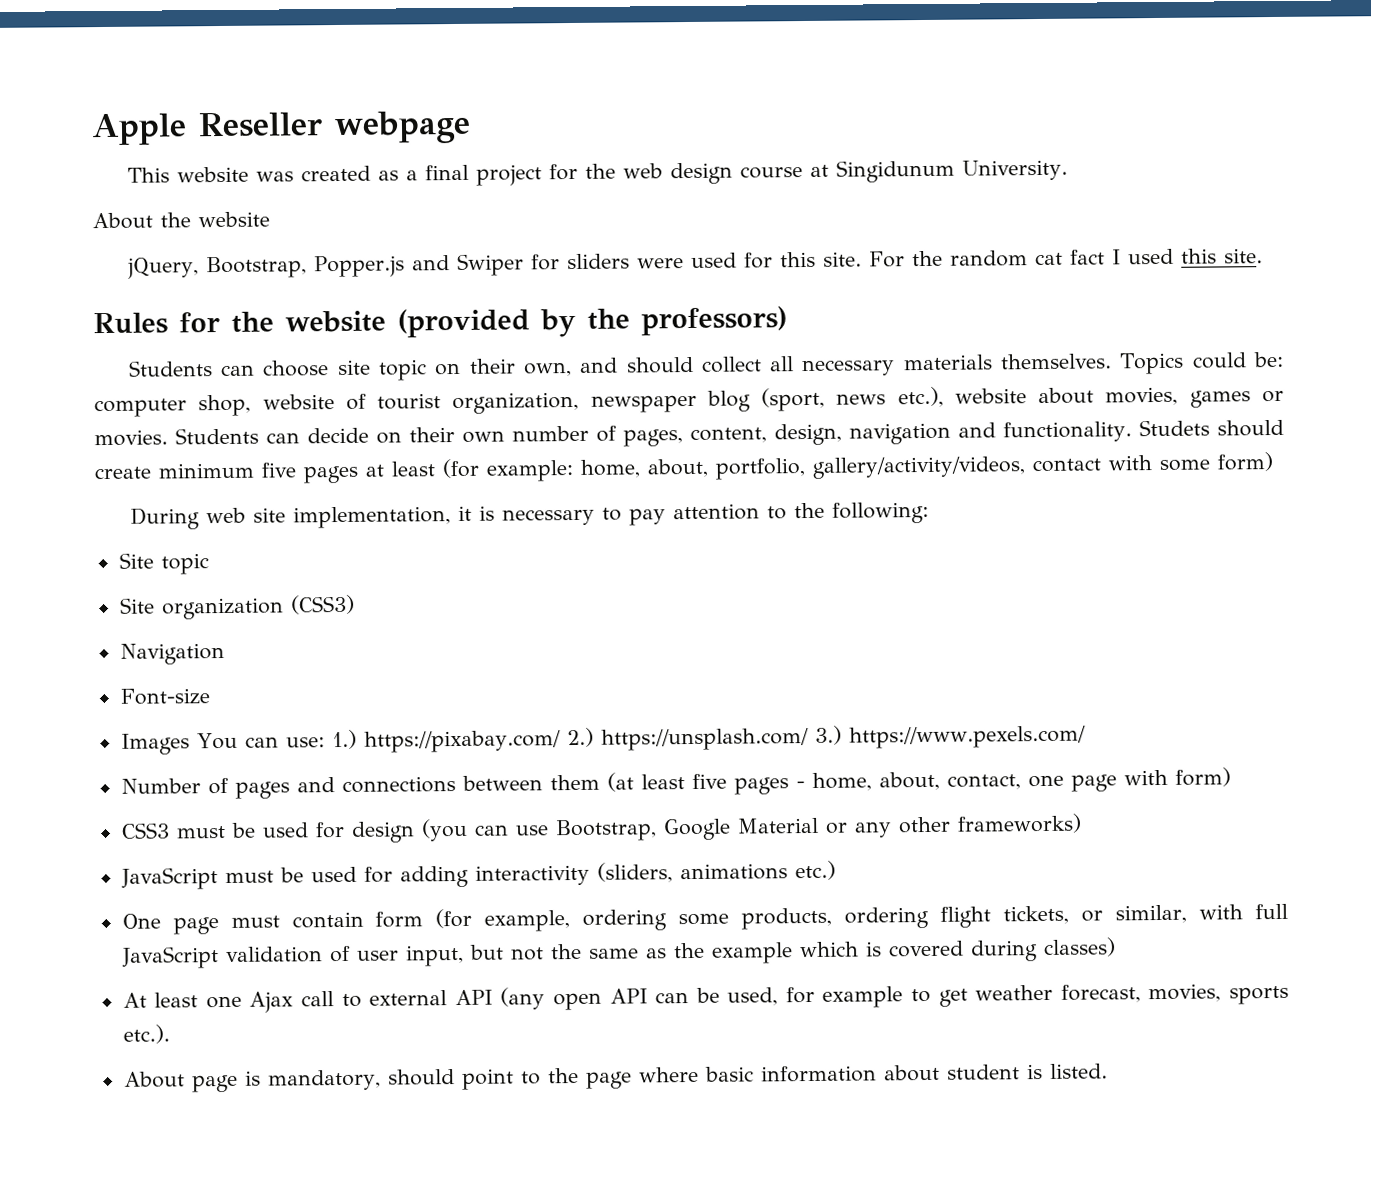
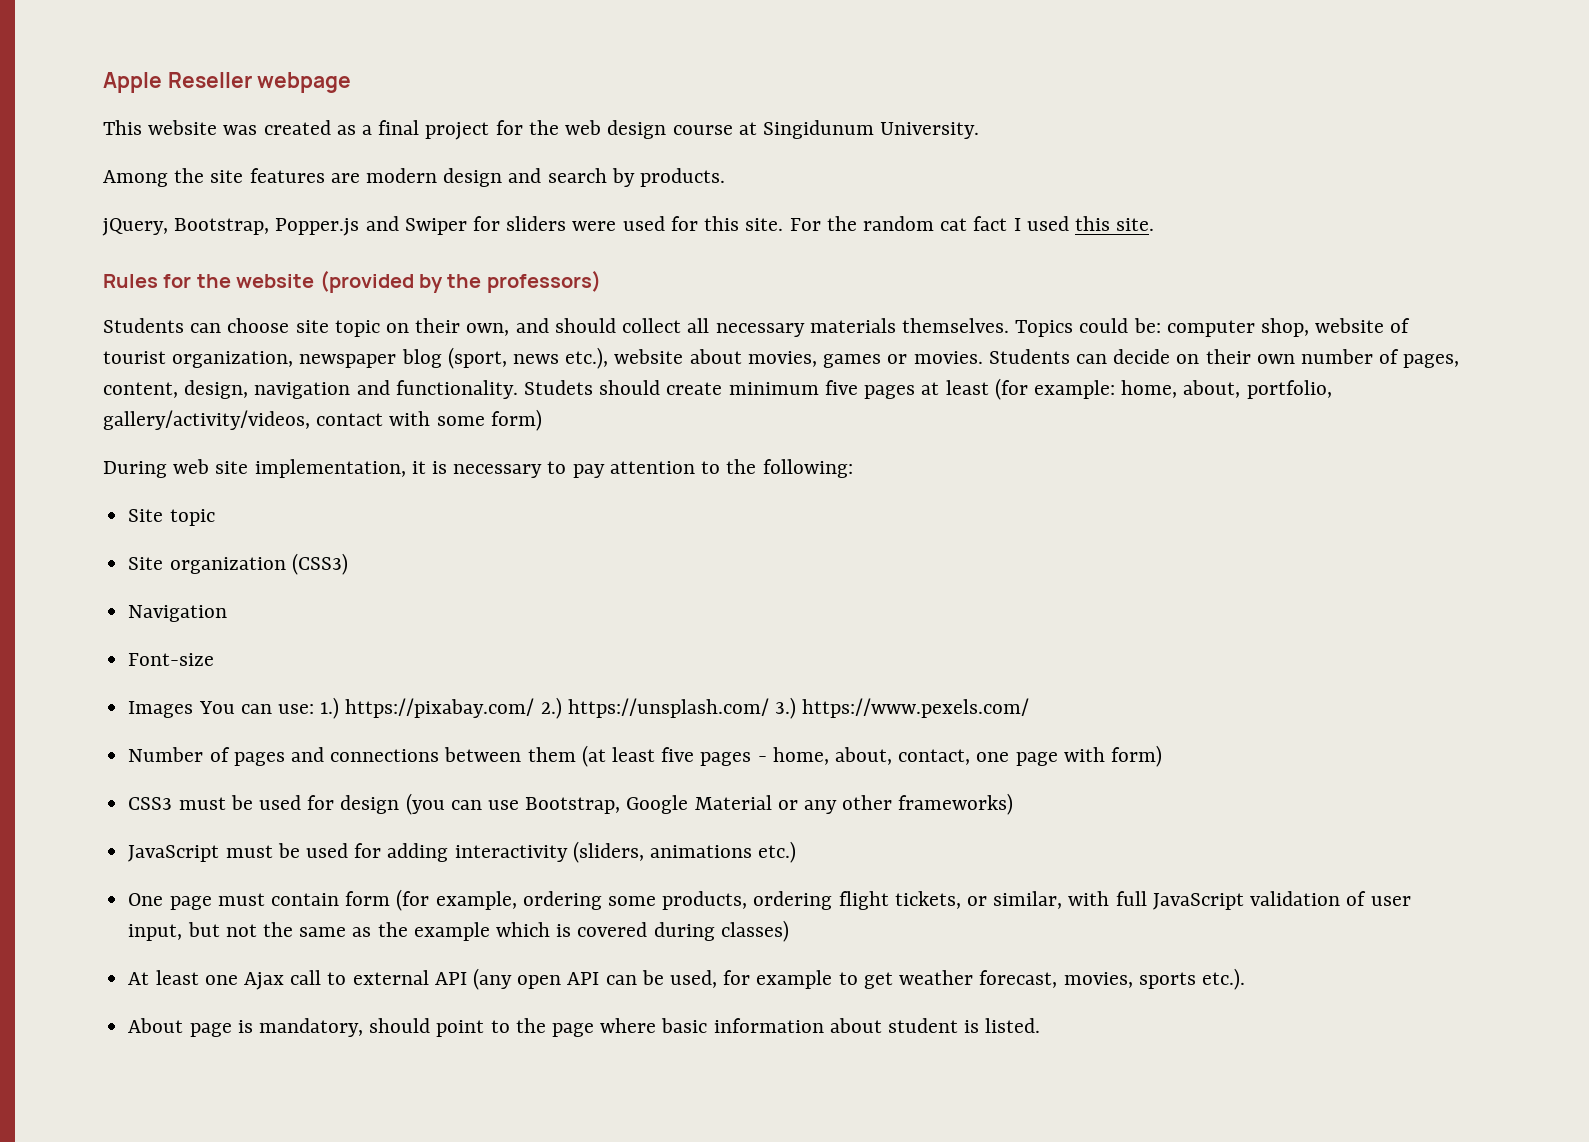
[92,211,270,230] About the website -> [103,168,726,187] Among the site features are modern design and search by products.

